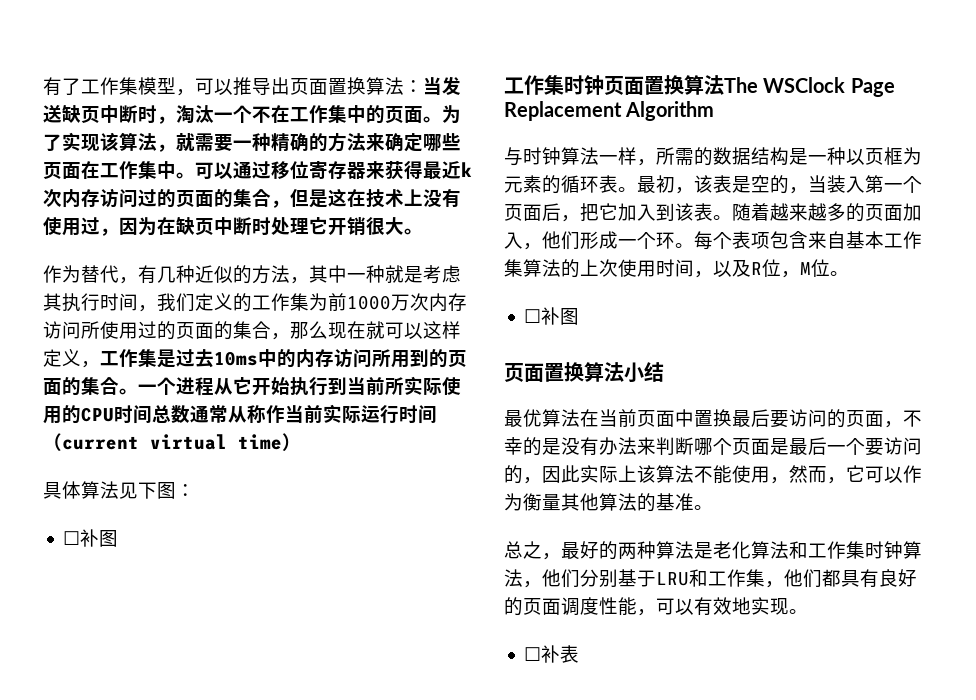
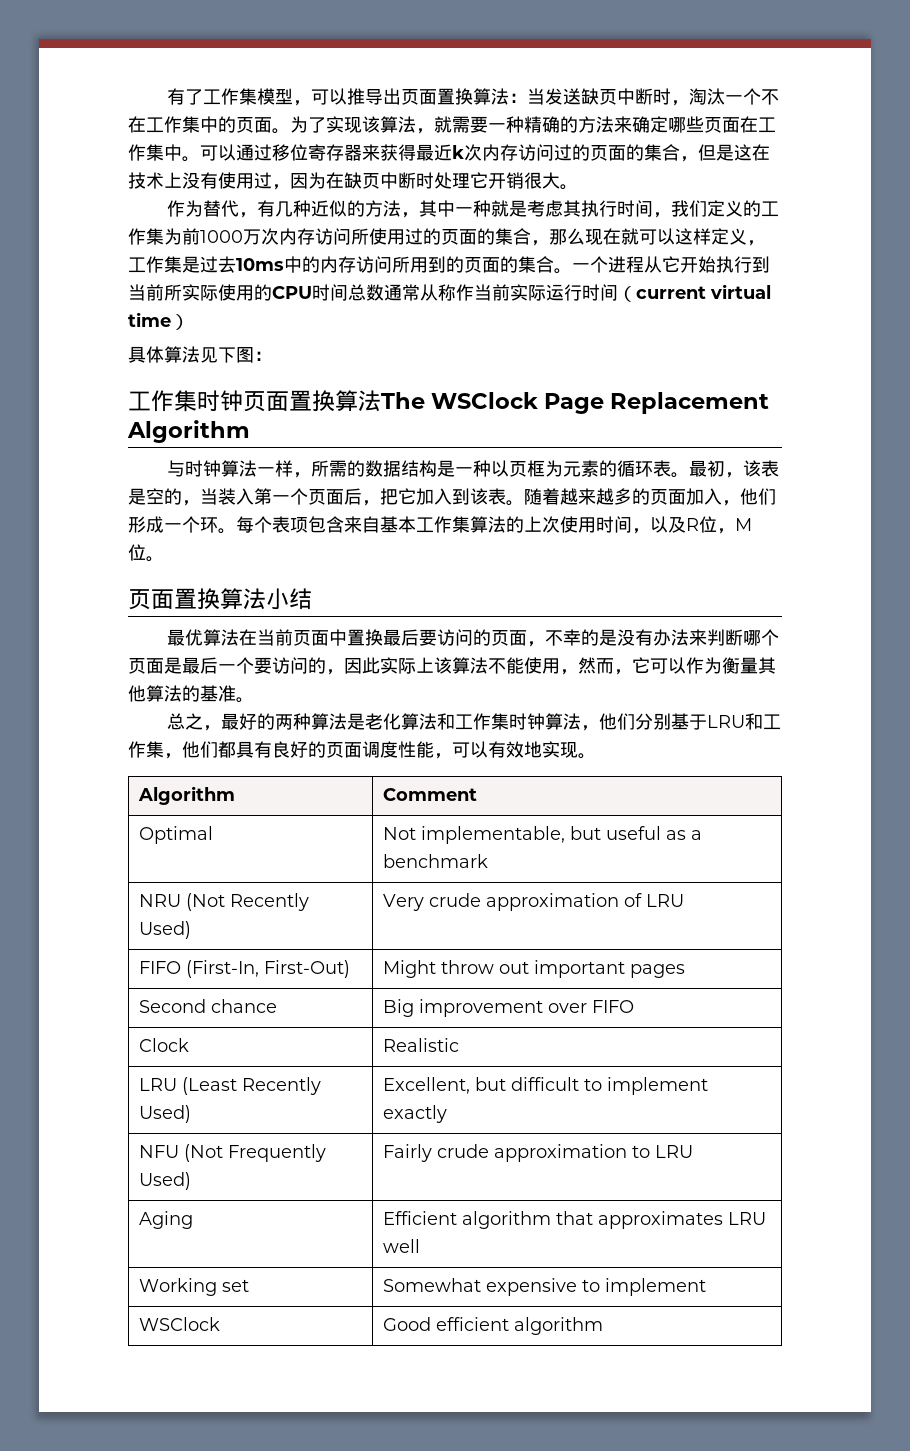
[63,529,119,547] // ☐补图 -> (272, 356) none
[524,307,580,325] // ☐补图 -> (164, 559) none
[524,645,580,663] // ☐补表 -> [137,786,235,805] [382,788,477,801] [138,826,213,844] [382,826,702,844] [382,854,488,868] [138,893,309,911] [138,921,191,939] [382,893,684,911] [138,960,350,978] [382,960,685,978] [138,999,277,1013] [382,999,634,1017] [138,1038,189,1052] [382,1038,459,1052] [138,1077,321,1095] [138,1105,191,1123] [382,1077,708,1095] [382,1105,447,1123] [138,1144,326,1162] [138,1172,191,1190] [382,1144,693,1162] [138,1211,193,1229] [382,1211,766,1229] [382,1239,420,1253] [138,1278,249,1296] [382,1278,706,1296] [138,1317,220,1331] [382,1317,603,1335] // Algorithm | Comment // Optimal | Not implementable, but useful as a benchmark // NRU (Not Recently Used) | Very crude approximation of LRU // FIFO (First-In, First-Out) | Might throw out important pages // Second chance | Big improvement over FIFO // Clock | Realistic // LRU (Least Recently Used) | Excellent, but difficult to implement exactly // NFU (Not Frequently Used) | Fairly crude approximation to LRU // Aging | Efficient algorithm that approximates LRU well // Working set | Somewhat expensive to implement // WSClock | Good efficient algorithm

